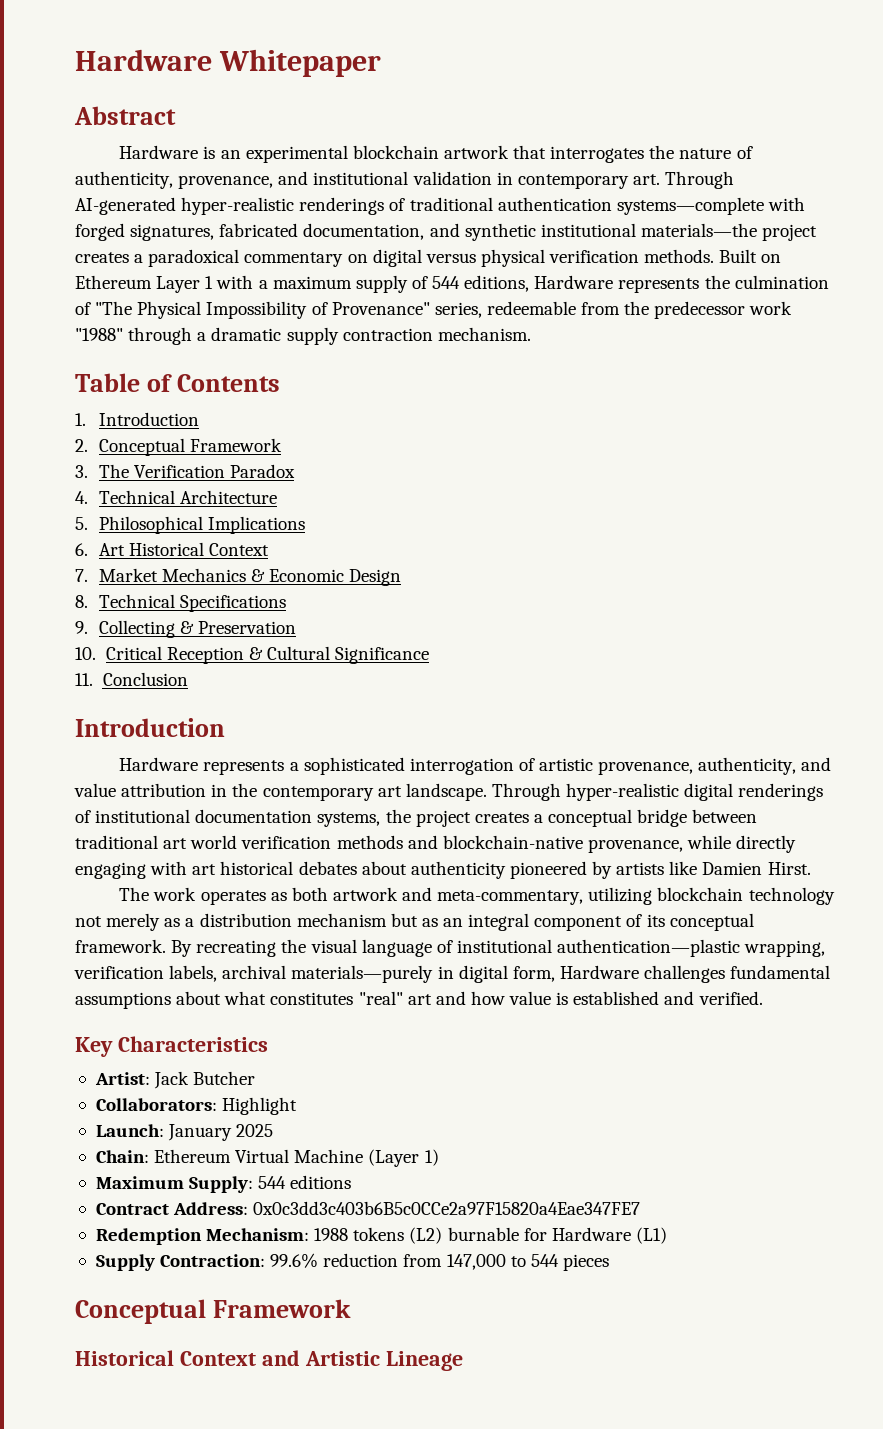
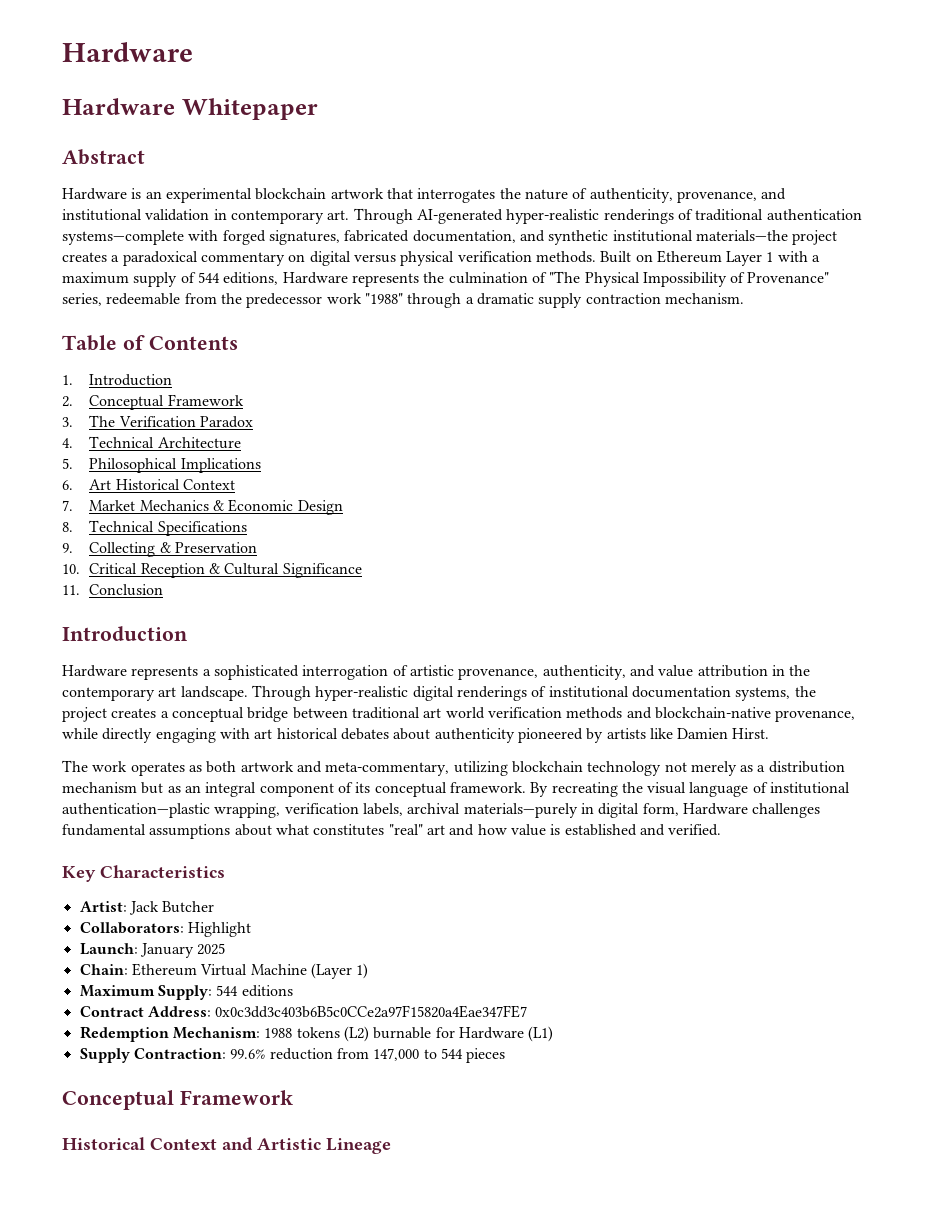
[75,49,212,71] Hardware -> [62,42,193,62] [62,98,175,115] Hardware // Hardware

